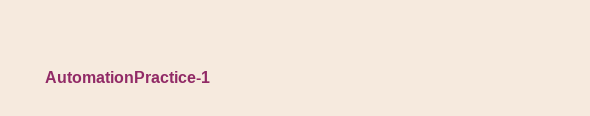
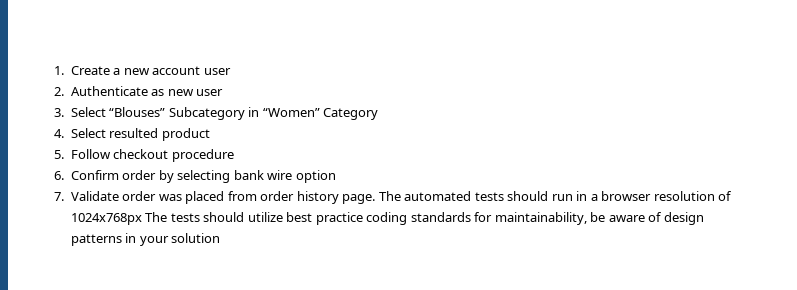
[45,71,210,83] AutomationPractice-1 -> [54,66,231,75] [54,86,224,96] [54,107,379,120] [54,128,210,141] [54,149,234,162] [54,170,336,183] [54,191,733,204] [70,212,704,225] [70,233,221,246] 1. Create a new account user // 2. Authenticate as new user // 3. Select “Blouses” Subcategory in “Women” Category // 4. Select resulted product // 5. Follow checkout procedure // 6. Confirm order by selecting bank wire option // 7. Validate order was placed from order history page. The automated tests should run in a browser resolution of 1024x768px The tests should utilize best practice coding standards for maintainability, be aware of design patterns in your solution

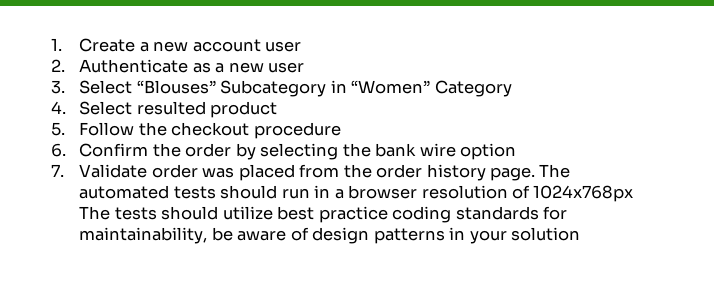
(165, 92) none -> [215,63,225,73] a
(111, 154) none -> [138,122,167,136] the
(119, 175) none -> [152,143,181,157] the
(231, 176) none -> [342,143,371,157] the
(257, 196) none -> [343,164,372,178] the

